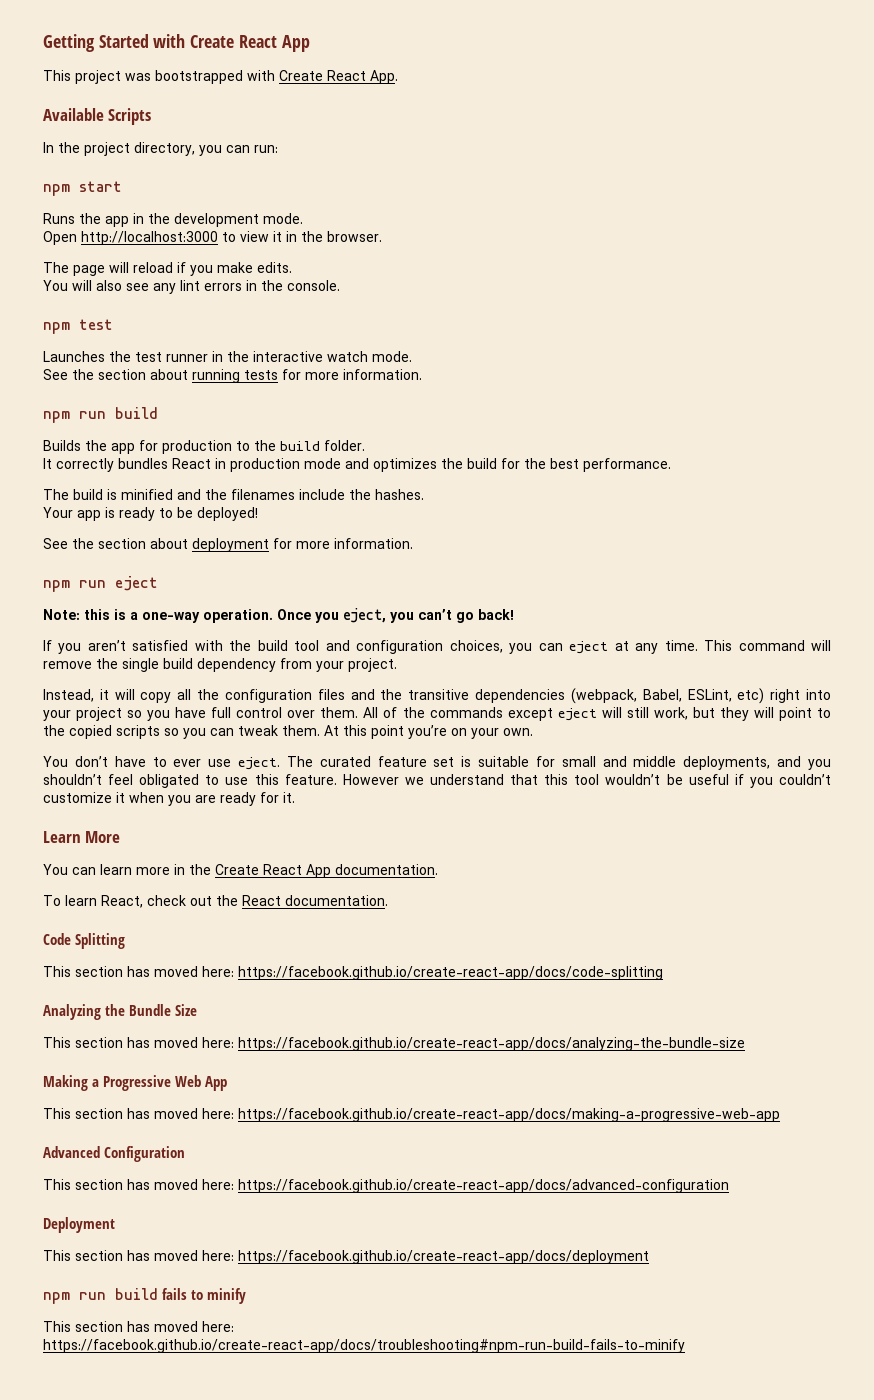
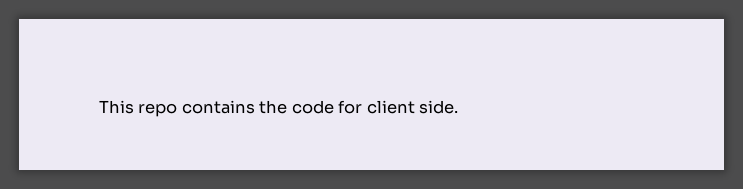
[43,34,310,52] [43,70,398,84] [43,108,152,125] [43,142,278,156] [43,181,122,196] [43,213,303,227] [43,231,382,245] [43,262,292,276] [43,280,340,294] [43,319,113,334] [43,351,412,362] [43,369,422,383] [43,407,158,423] [43,440,365,454] [43,458,671,472] [43,489,424,500] [43,507,258,521] [43,538,413,552] [43,576,158,592] [43,608,514,623] [43,640,832,654] [43,658,397,672] [43,688,832,704] [43,707,831,721] [43,725,533,739] [43,756,832,770] [43,774,831,788] [43,792,295,806] [43,831,121,843] [43,864,438,878] [43,895,388,908] [43,933,126,949] [43,966,663,980] [43,1004,198,1020] [43,1037,745,1051] [43,1075,228,1091] [43,1108,780,1122] [43,1146,186,1162] [43,1179,729,1193] [43,1217,115,1233] [43,1250,649,1264] [43,1288,247,1304] [43,1321,234,1332] [43,1339,685,1353] Getting Started with Create React App // This project was bootstrapped with Create React App. // Available Scripts // In the project directory, you can run: // npm start // Runs the app in the development mode. // Open http://localhost:3000 to view it in the browser. // The page will reload if you make edits. // You will also see any lint errors in the console. // npm test // Launches the test runner in the interactive watch mode. // See the section about running tests for more information. // npm run build // Builds the app for production to the build folder. // It correctly bundles React in production mode and optimizes the build for the best performance. // The build is minified and the filenames include the hashes. // Your app is ready to be deployed! // See the section about deployment for more information. // npm run eject // Note: this is a one-way operation. Once you eject, you can’t go back! // If you aren’t satisfied with the build tool and configuration choices, you can eject at any time. This command will remove the single build dependency from your project. // Instead, it will copy all the configuration files and the transitive dependencies (webpack, Babel, ESLint, etc) right into your project so you have full control over them. All of the commands except eject will still work, but they will point to the copied scripts so you can tweak them. At this point you’re on your own. // You don’t have to ever use eject. The curated feature set is suitable for small and middle deployments, and you shouldn’t feel obligated to use this feature. However we understand that this tool wouldn’t be useful if you couldn’t customize it when you are ready for it. // Learn More // You can learn more in the Create React App documentation. // To learn React, check out the React documentation. // Code Splitting // This section has moved here: https://facebook.github.io/create-react-app/docs/code-splitting // Analyzing the Bundle Size // This section has moved here: https://facebook.github.io/create-react-app/docs/analyzing-the-bundle-size // Making a Progressive Web App // This section has moved here: https://facebook.github.io/create-react-app/docs/making-a-progressive-web-app // Advanced Configuration // This section has moved here: https://facebook.github.io/create-react-app/docs/advanced-configuration // Deployment // This section has moved here: https://facebook.github.io/create-react-app/docs/deployment // npm run build fails to minify // This section has moved here: https://facebook.github.io/create-react-app/docs/troubleshooting#npm-run-build-fails-to-minify -> [99,100,459,117] This repo contains the code for client side.

